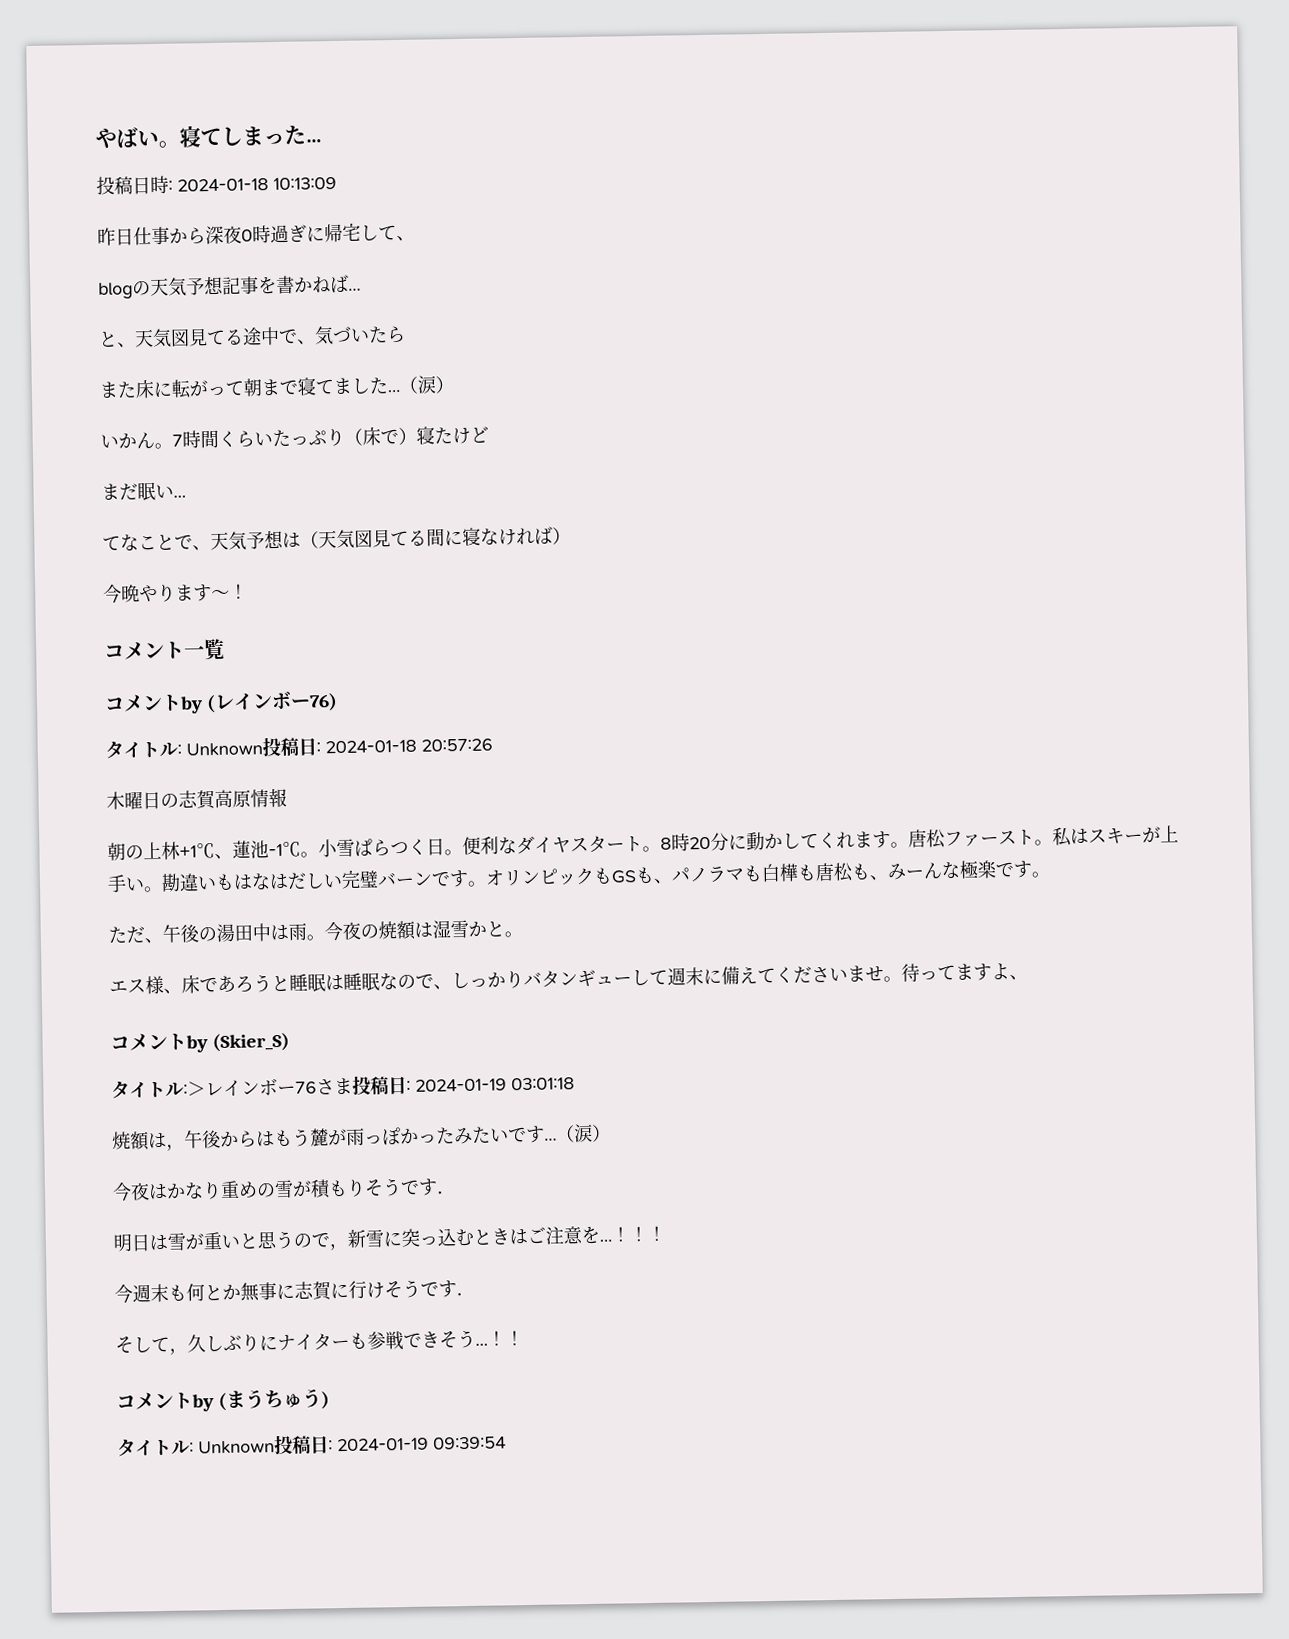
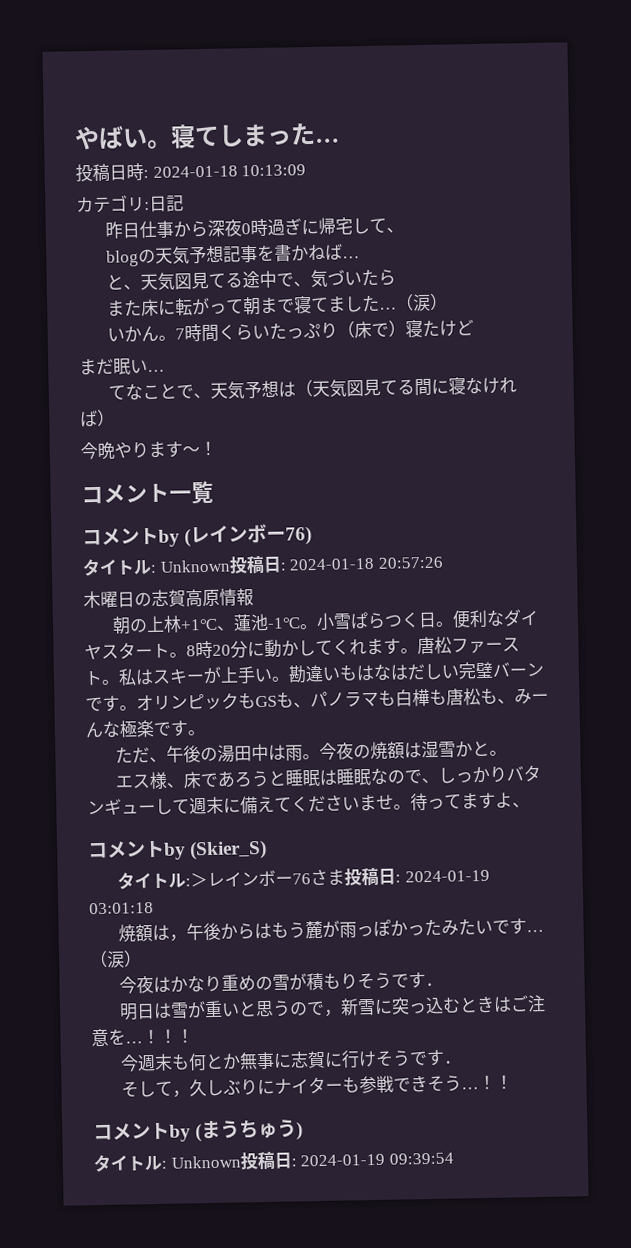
(337, 183) none -> [76,194,184,214] // カテゴリ:日記

